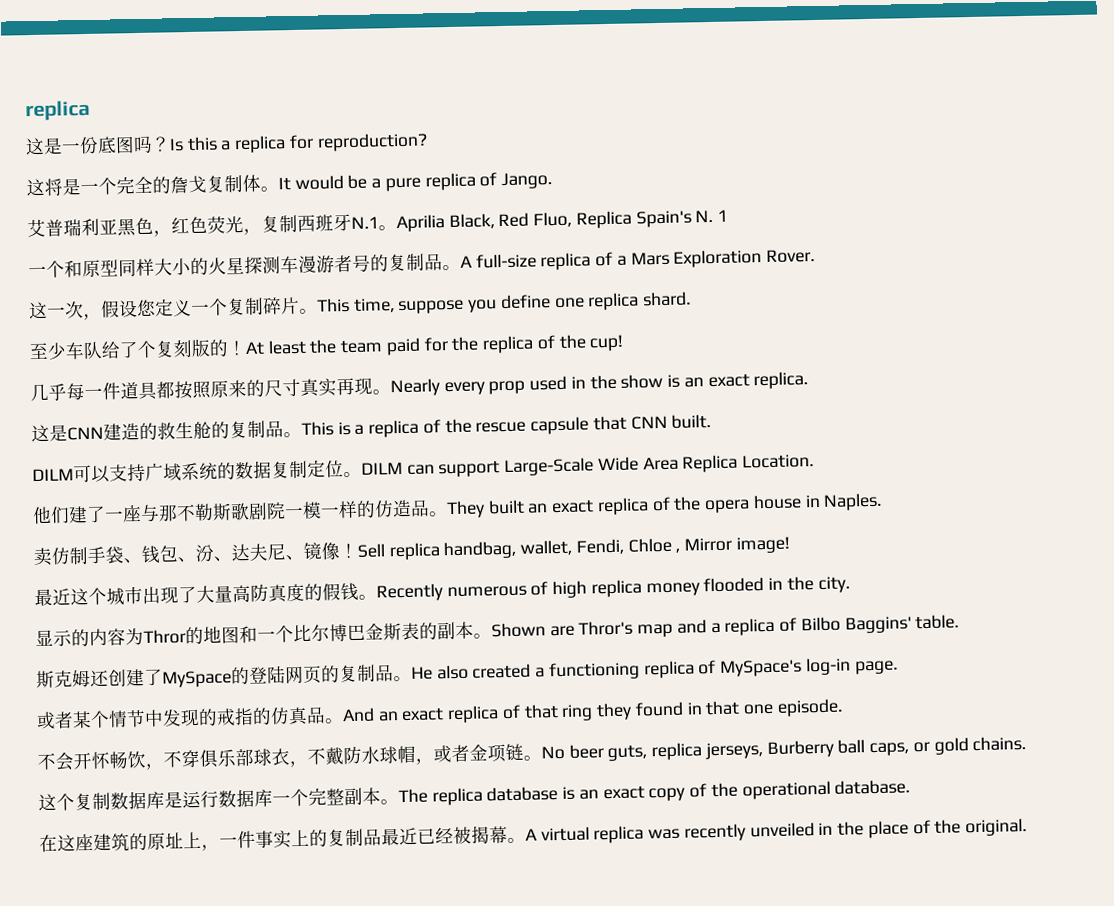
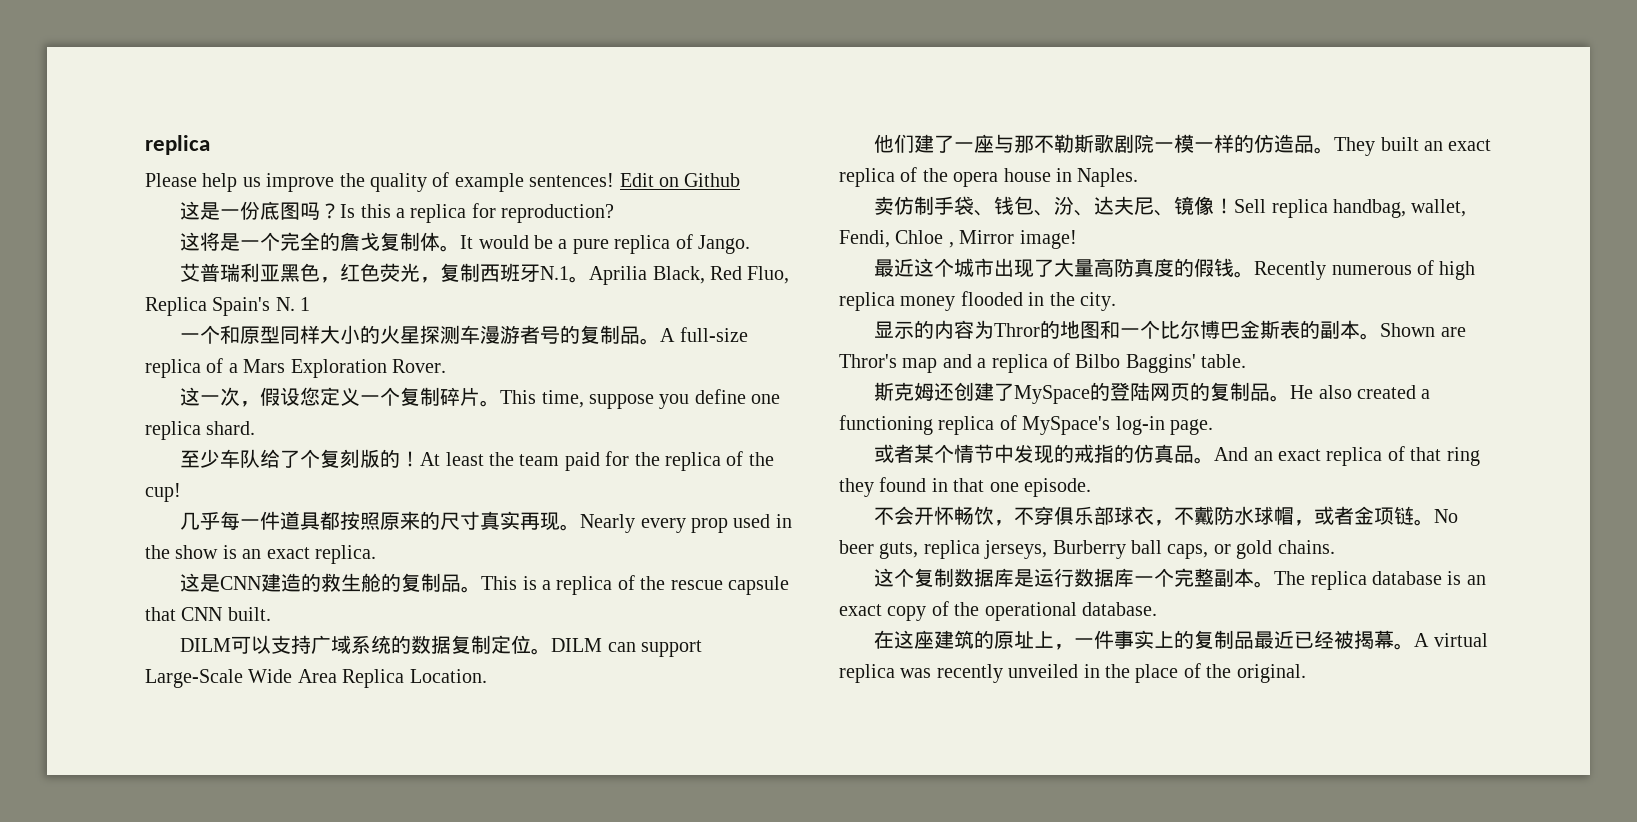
[25,99,91,122] replica -> [145,135,210,155] [145,172,741,192] replica // Please help us improve the quality of example sentences! Edit on Github

